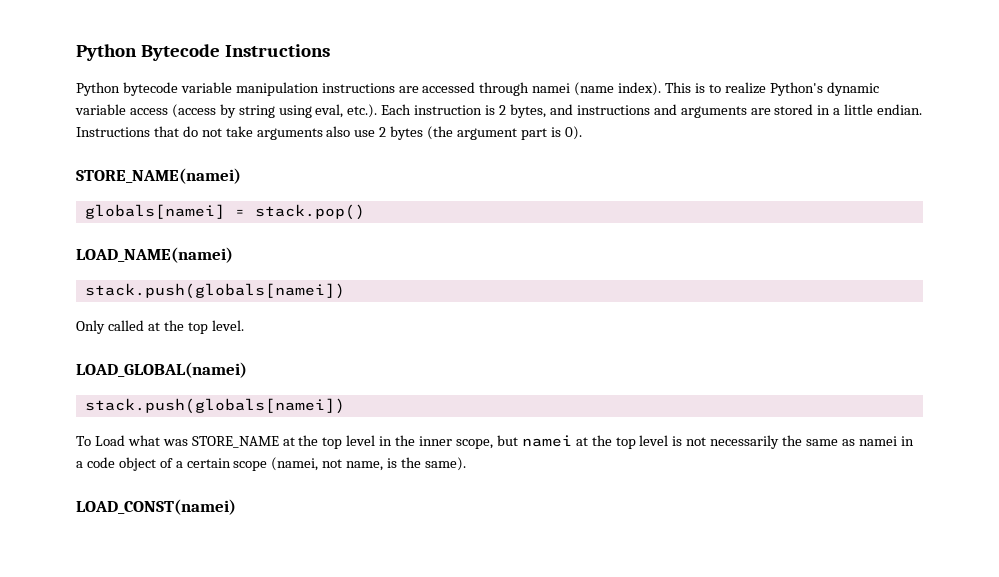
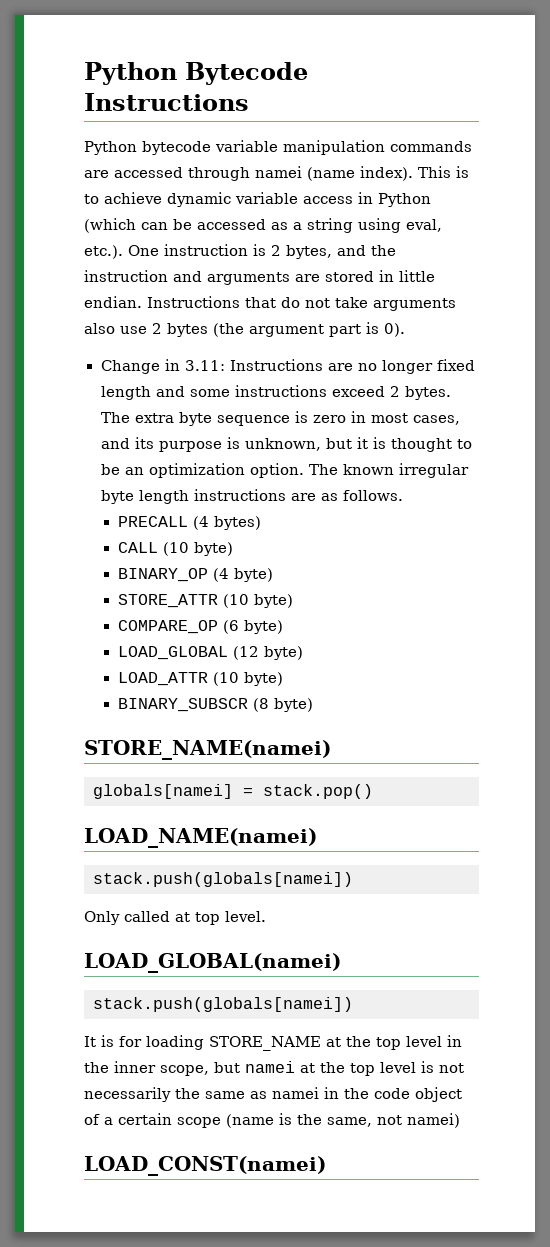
[321,83,395,93] instructions -> [390,141,472,152] commands
[724,82,823,96] realize Python's -> [104,192,162,204] achieve
[171,104,236,118] (access by -> [358,192,431,207] [84,218,302,233] in Python (which can be accessed as a
[381,104,412,115] Each -> [128,245,159,256] One
[576,105,650,115] instructions -> [371,245,396,256] [84,270,168,282] the instruction
[833,108,841,115] a -> (394, 276) none
(582, 133) none -> [100,359,475,374] [100,385,451,400] [100,411,460,426] [100,437,472,452] [100,463,469,478] [100,489,403,504] [117,516,261,530] [117,542,233,556] [117,568,273,582] [117,594,293,608] [117,620,283,634] [117,646,303,660] [117,672,283,686] [117,698,313,712] // Change in 3.11: Instructions are no longer fixed length and some instructions exceed 2 bytes. The extra byte sequence is zero in most cases, and its purpose is unknown, but it is thought to be an optimization option. The known irregular byte length instructions are as follows. // PRECALL (4 bytes) // CALL (10 byte) // BINARY_OP (4 byte) // STORE_ATTR (10 byte) // COMPARE_OP (6 byte) // LOAD_GLOBAL (12 byte) // LOAD_ATTR (10 byte) // BINARY_SUBSCR (8 byte)
[163,320,184,331] the -> (190, 917) none
[76,435,188,446] To Load what was -> [84,1035,204,1050] It is for loading
[76,461,83,468] a -> [344,1088,369,1099] the
[271,457,466,471] (namei, not name, is the same). -> [226,1113,460,1128] (name is the same, not namei)

